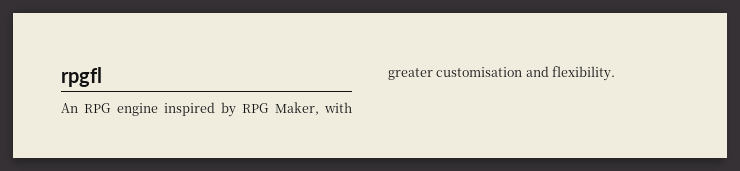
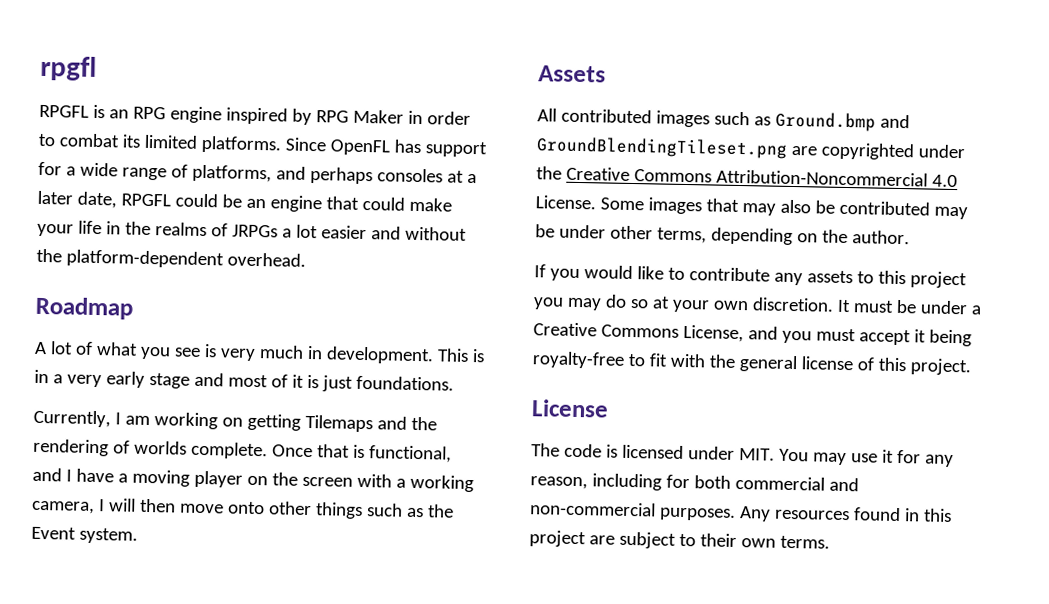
[61,103,78,113] An -> [39,104,129,119] RPGFL is an
[274,102,352,115] [388,66,616,81] Maker, with greater customisation and flexibility. -> [352,109,471,125] [38,133,487,158] [38,161,477,185] [37,190,452,213] [37,220,467,241] [36,248,306,269] [35,296,133,320] [34,341,485,365] [34,369,454,392] [33,409,437,433] [33,438,452,463] [32,467,474,493] [31,498,454,520] [31,526,138,544] [538,65,606,83] [537,108,910,132] [536,136,966,161] [536,166,958,188] [535,195,968,220] [535,224,910,245] [534,264,967,289] [533,294,982,315] [533,322,972,347] [532,351,972,376] [531,399,609,418] [531,443,954,468] [530,473,859,492] [530,501,952,523] [529,530,830,549] Maker in order to combat its limited platforms. Since OpenFL has support for a wide range of platforms, and perhaps consoles at a later date, RPGFL could be an engine that could make your life in the realms of JRPGs a lot easier and without the platform-dependent overhead. // Roadmap // A lot of what you see is very much in development. This is in a very early stage and most of it is just foundations. // Currently, I am working on getting Tilemaps and the rendering of worlds complete. Once that is functional, and I have a moving player on the screen with a working camera, I will then move onto other things such as the Event system. // Assets // All contributed images such as Ground.bmp and GroundBlendingTileset.png are copyrighted under the Creative Commons Attribution-Noncommercial 4.0 License. Some images that may also be contributed may be under other terms, depending on the author. // If you would like to contribute any assets to this project you may do so at your own discretion. It must be under a Creative Commons License, and you must accept it being royalty-free to fit with the general license of this project. // License // The code is licensed under MIT. You may use it for any reason, including for both commercial and non-commercial purposes. Any resources found in this project are subject to their own terms.

